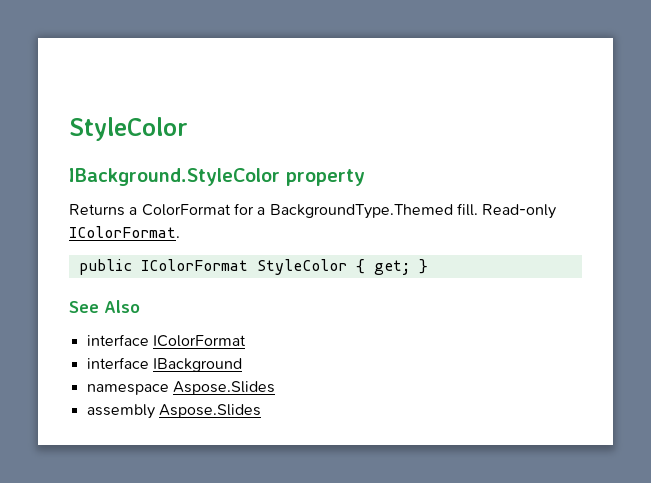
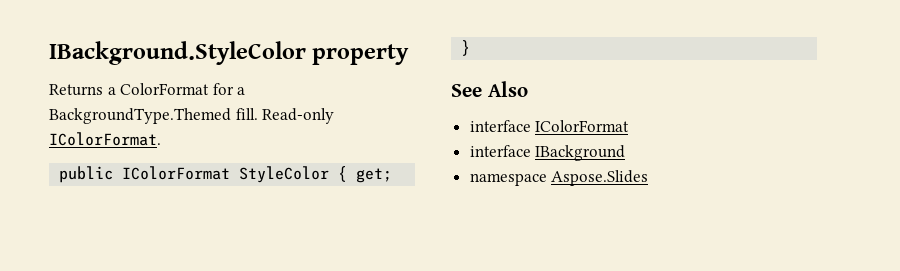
[69,117,188,141] StyleColor // -> (49, 53) none
[86,404,261,419] // assembly Aspose.Slides -> (649, 178) none

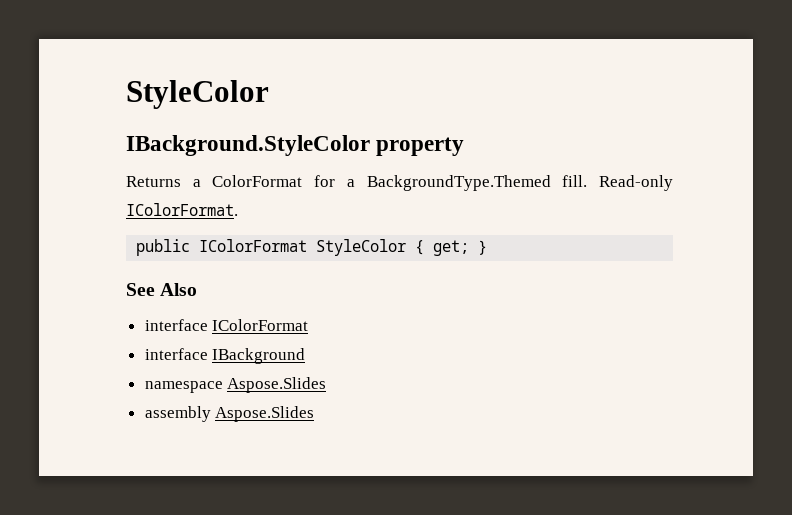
(49, 53) none -> [126,80,269,109] StyleColor //
(649, 178) none -> [144,406,315,422] // assembly Aspose.Slides

